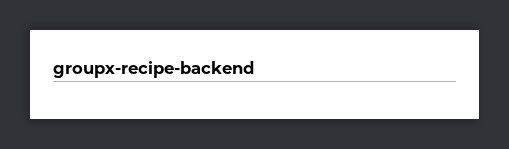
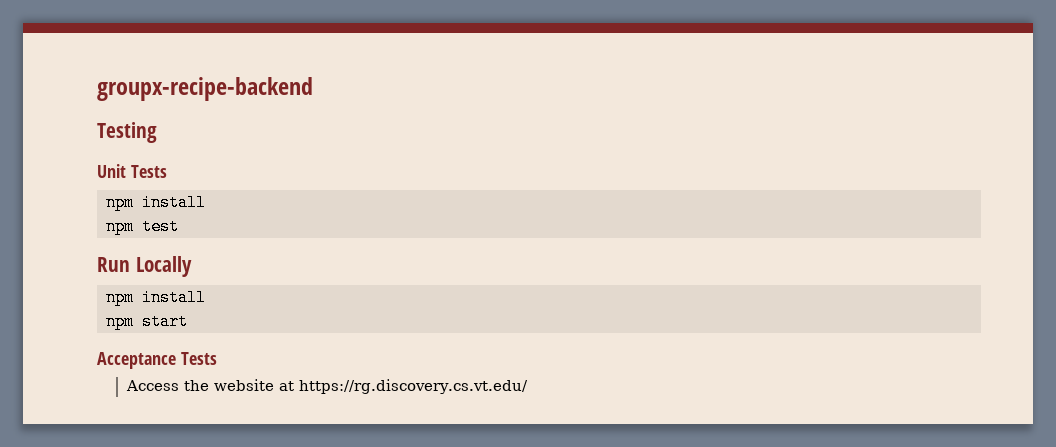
(254, 69) none -> [97,122,157,143] [97,164,167,178] [106,194,206,211] [106,218,179,235] [97,256,192,277] [106,289,206,306] [106,313,188,330] [97,352,217,369] [125,379,528,394] // Testing // Unit Tests // npm install // npm test // Run Locally // npm install // npm start // Acceptance Tests // Access the website at https://rg.discovery.cs.vt.edu/

